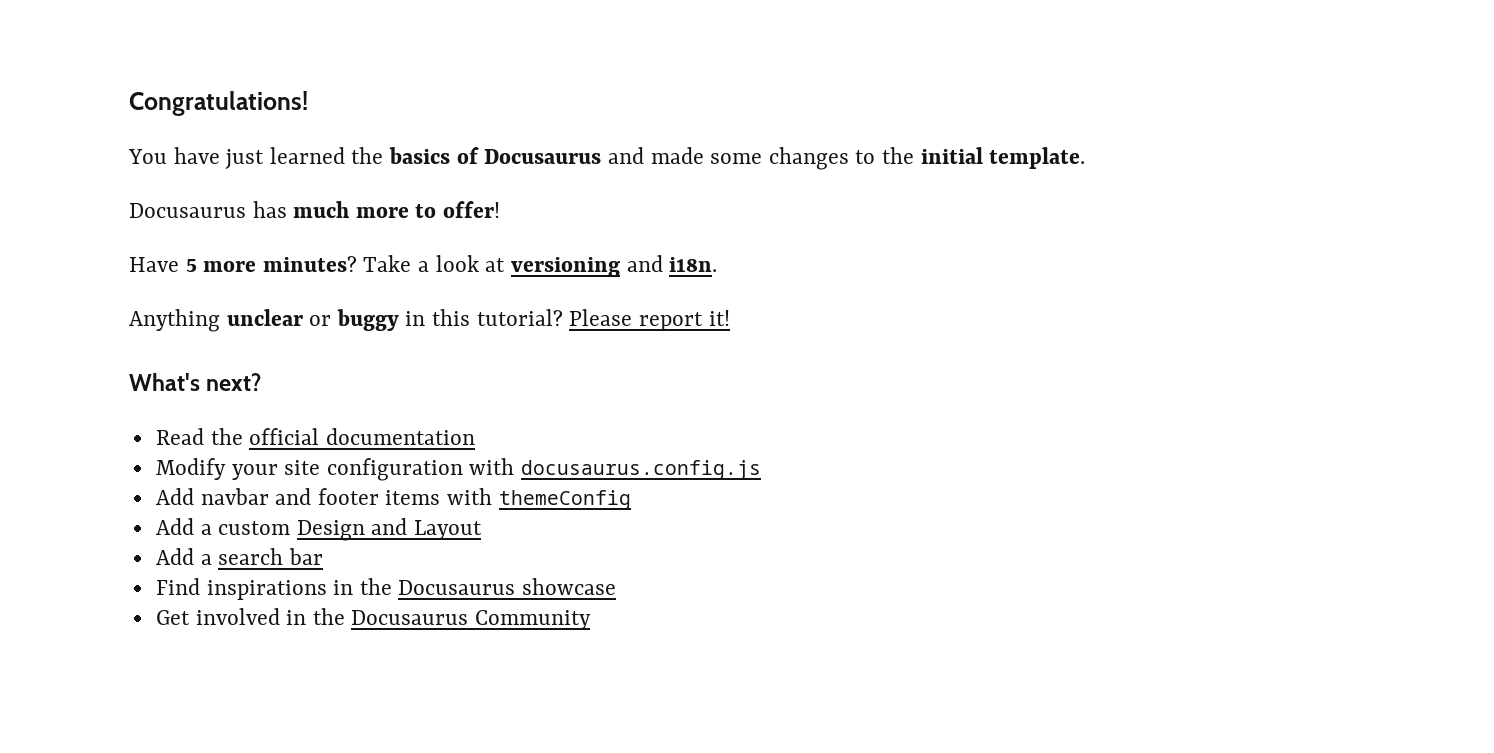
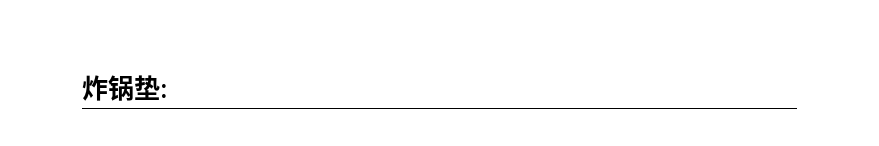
[129,91,308,116] [128,147,1086,170] [129,201,501,218] [129,255,718,277] [129,309,730,332] [129,373,262,391] [155,428,475,445] [155,458,762,481] [155,488,631,510] [155,518,483,541] [155,548,323,565] [155,578,617,600] [155,608,592,630] Congratulations! // You have just learned the basics of Docusaurus and made some changes to the initial template. // Docusaurus has much more to offer! // Have 5 more minutes? Take a look at versioning and i18n. // Anything unclear or buggy in this tutorial? Please report it! // What's next? // Read the official documentation // Modify your site configuration with docusaurus.config.js // Add navbar and footer items with themeConfig // Add a custom Design and Layout // Add a search bar // Find inspirations in the Docusaurus showcase // Get involved in the Docusaurus Community -> [82,75,167,101] 炸锅垫:

